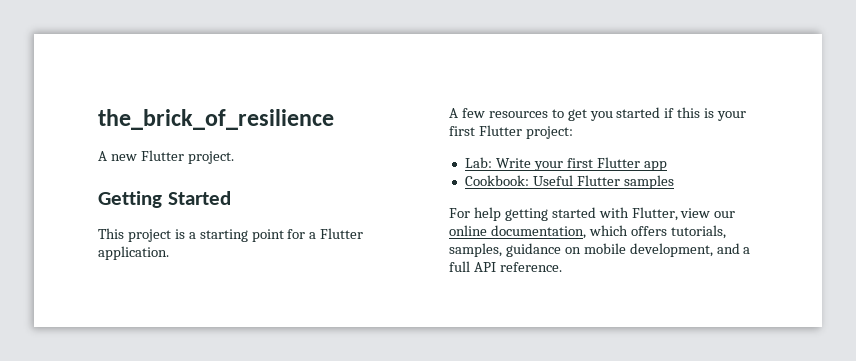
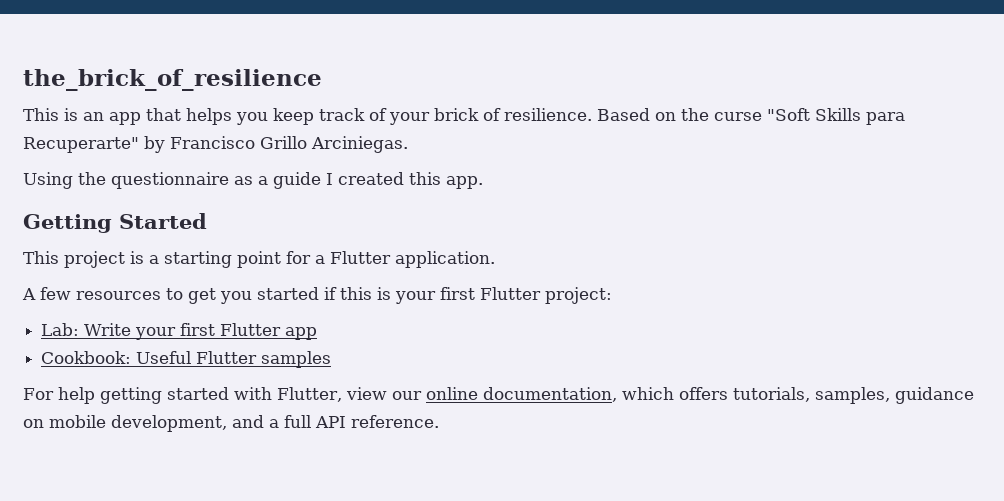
[98,150,234,164] A new Flutter project. -> [23,108,905,125] [23,136,408,153] [23,172,483,189] This is an app that helps you keep track of your brick of resilience. Based on the curse "Soft Skills para Recuperarte" by Francisco Grillo Arciniegas. // Using the questionnaire as a guide I created this app.

